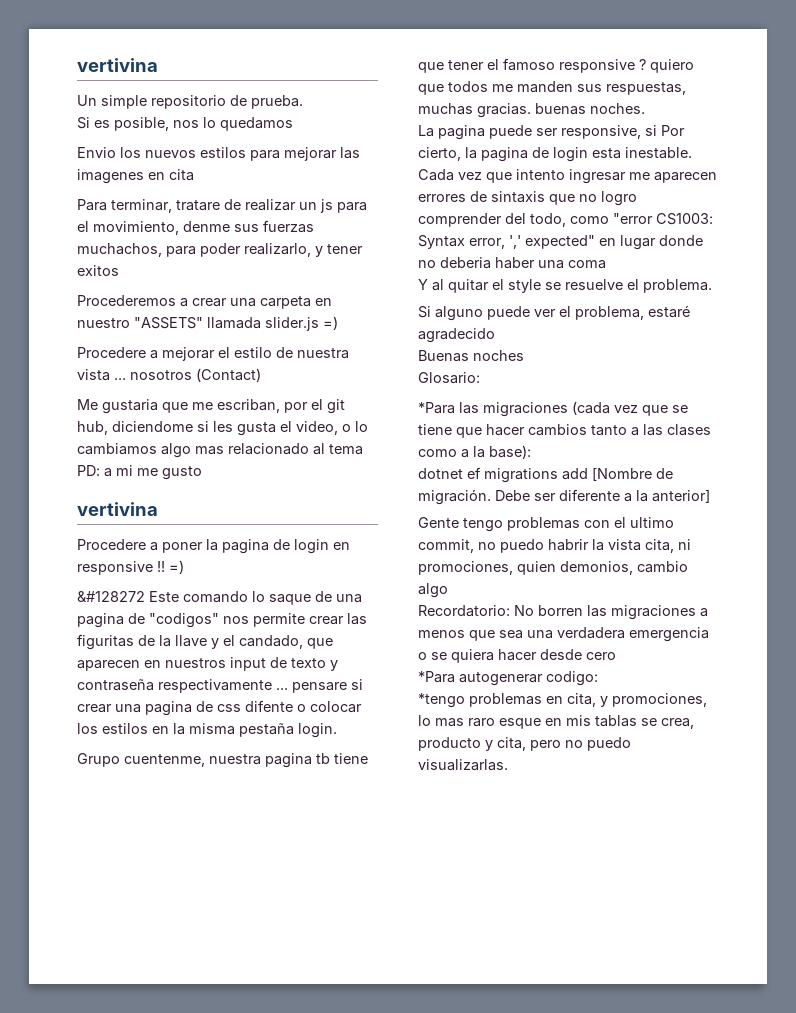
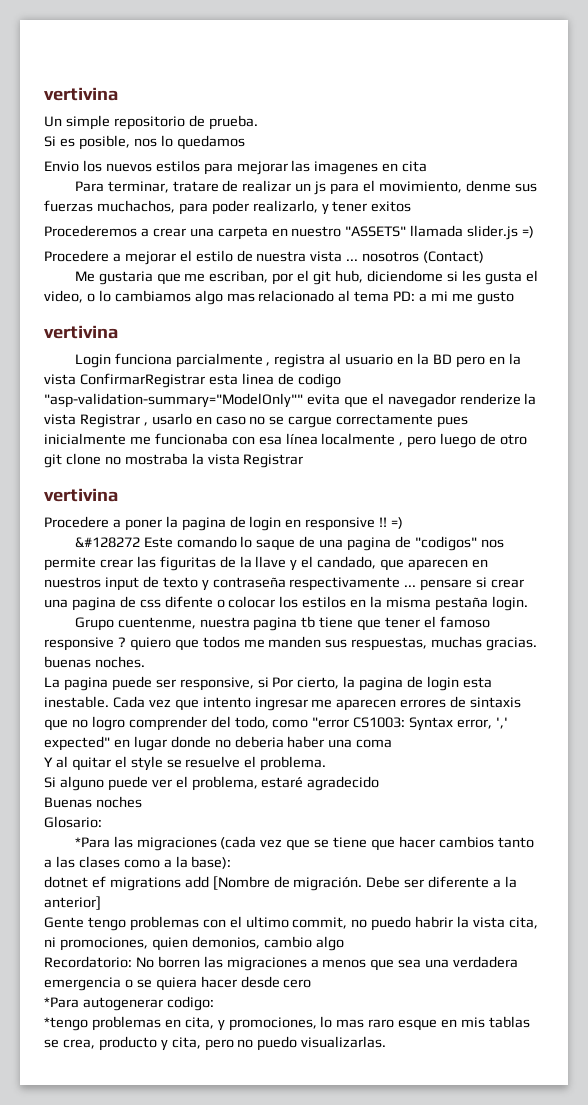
(158, 509) none -> [74,353,521,368] [44,373,341,388] [44,393,537,408] [44,413,469,428] [44,433,528,448] [44,453,304,468] [44,488,118,502] // Login funciona parcialmente , registra al usuario en la BD pero en la vista ConfirmarRegistrar esta linea de codigo "asp-validation-summary="ModelOnly"" evita que el navegador renderize la vista Registrar , usarlo en caso no se cargue correctamente pues inicialmente me funcionaba con esa línea localmente , pero luego de otro git clone no mostraba la vista Registrar // vertivina

